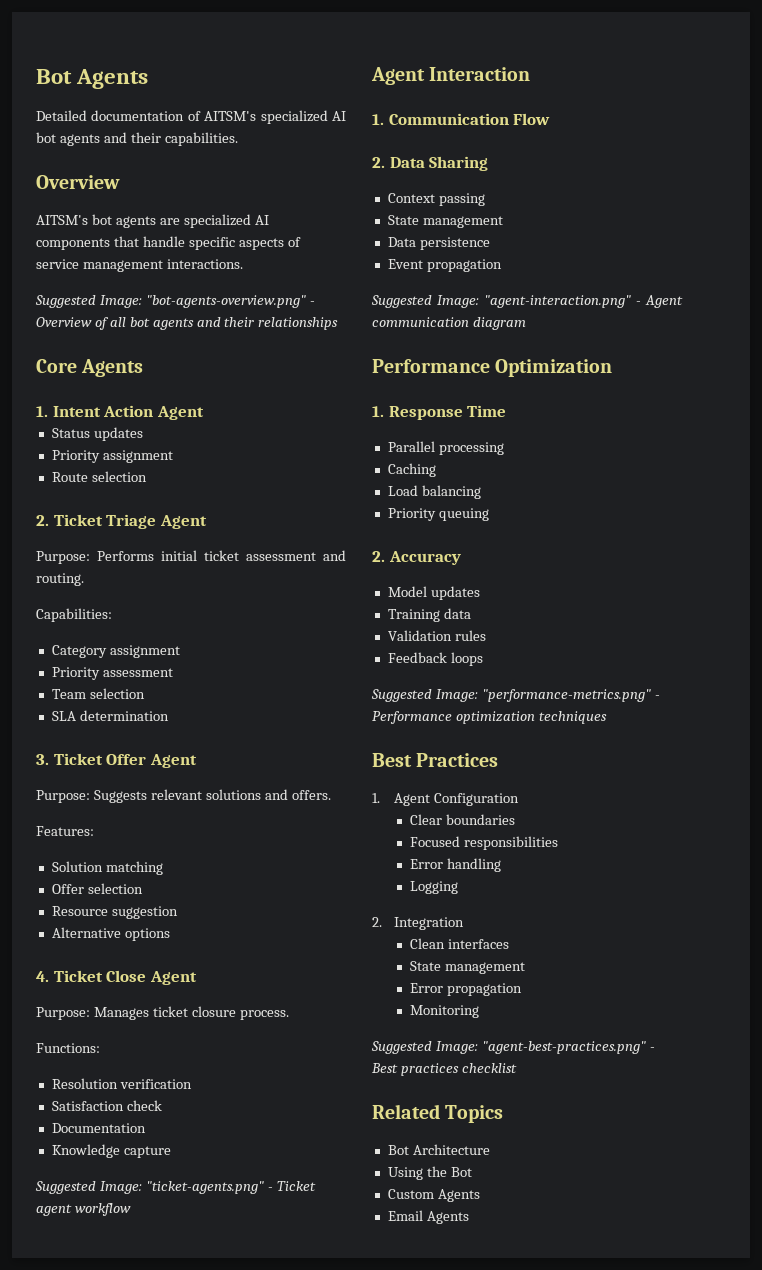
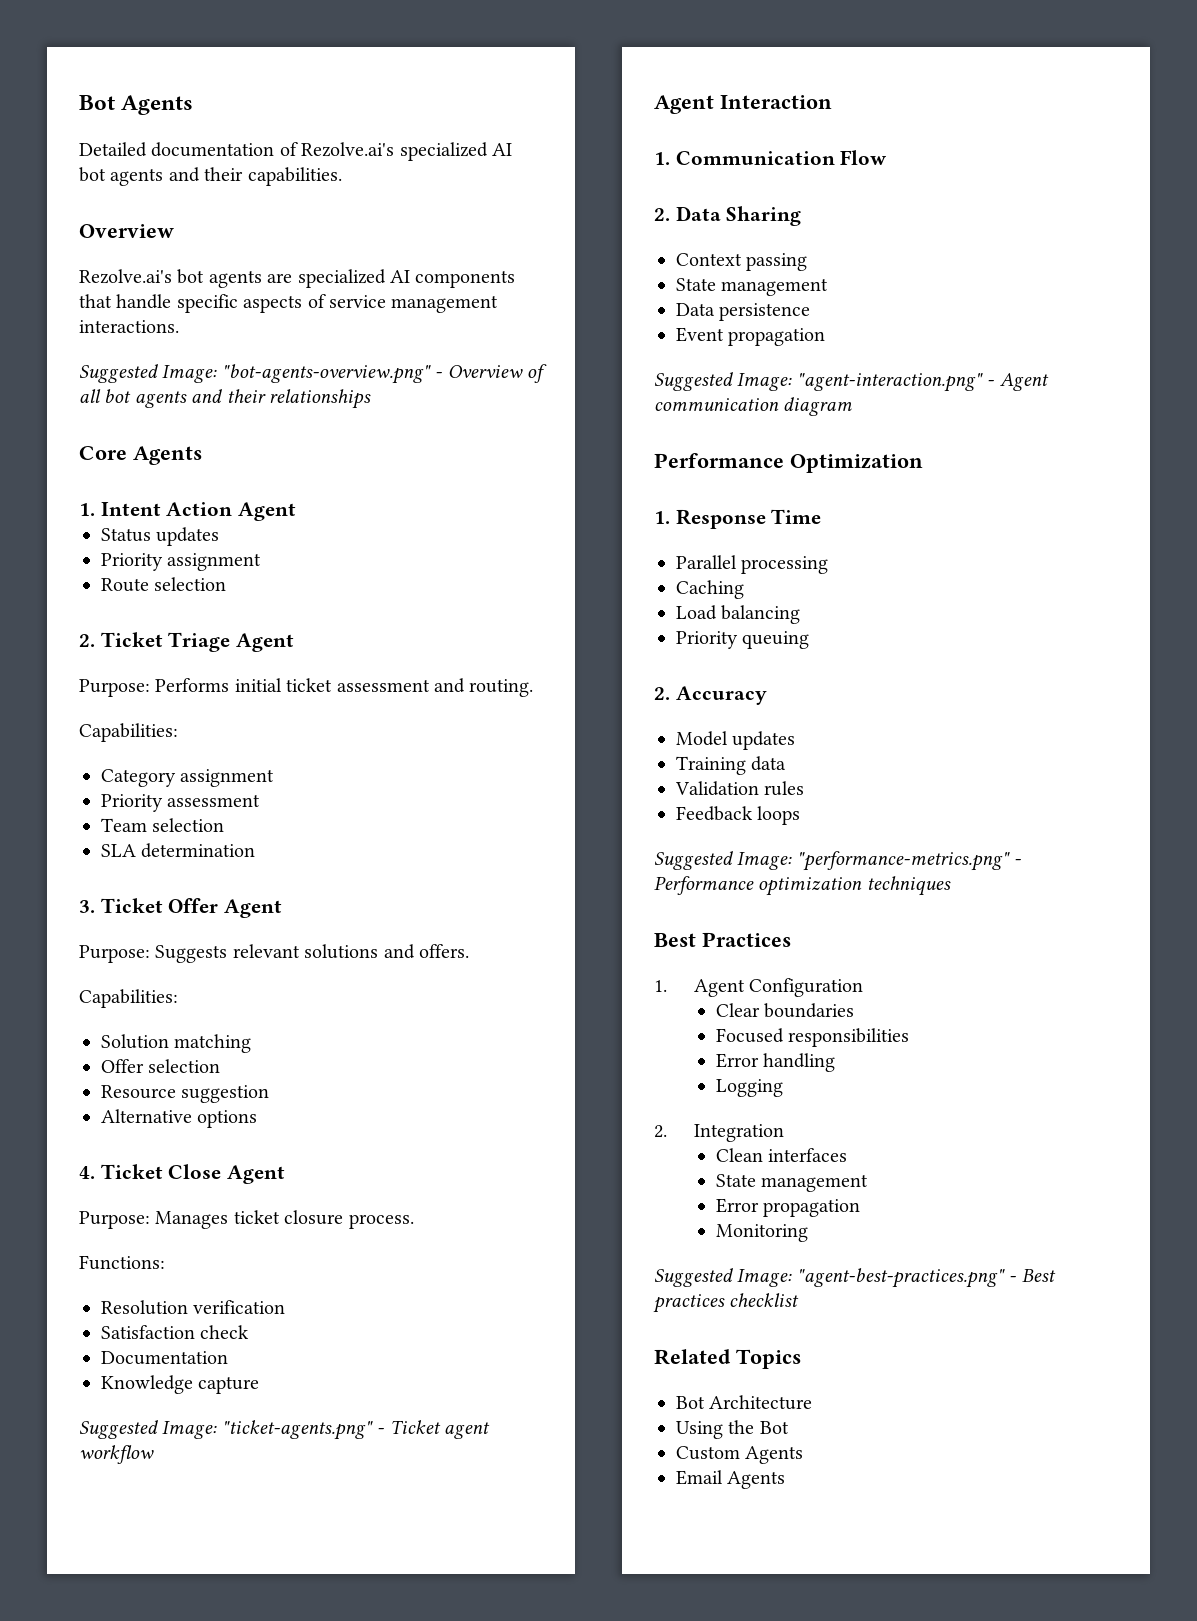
[204,111,257,121] AITSM's -> [301,142,395,157] Rezolve.ai's
[36,215,88,225] AITSM's -> [79,269,172,284] Rezolve.ai's
[36,826,94,836] Features: -> [79,989,178,1008] Capabilities:

